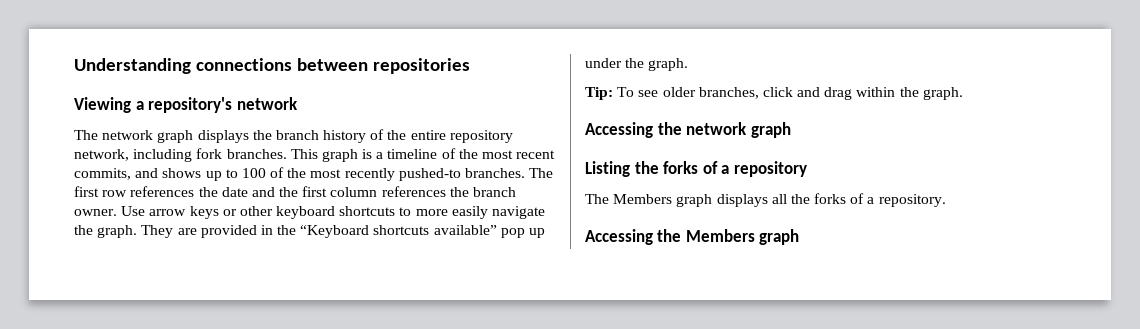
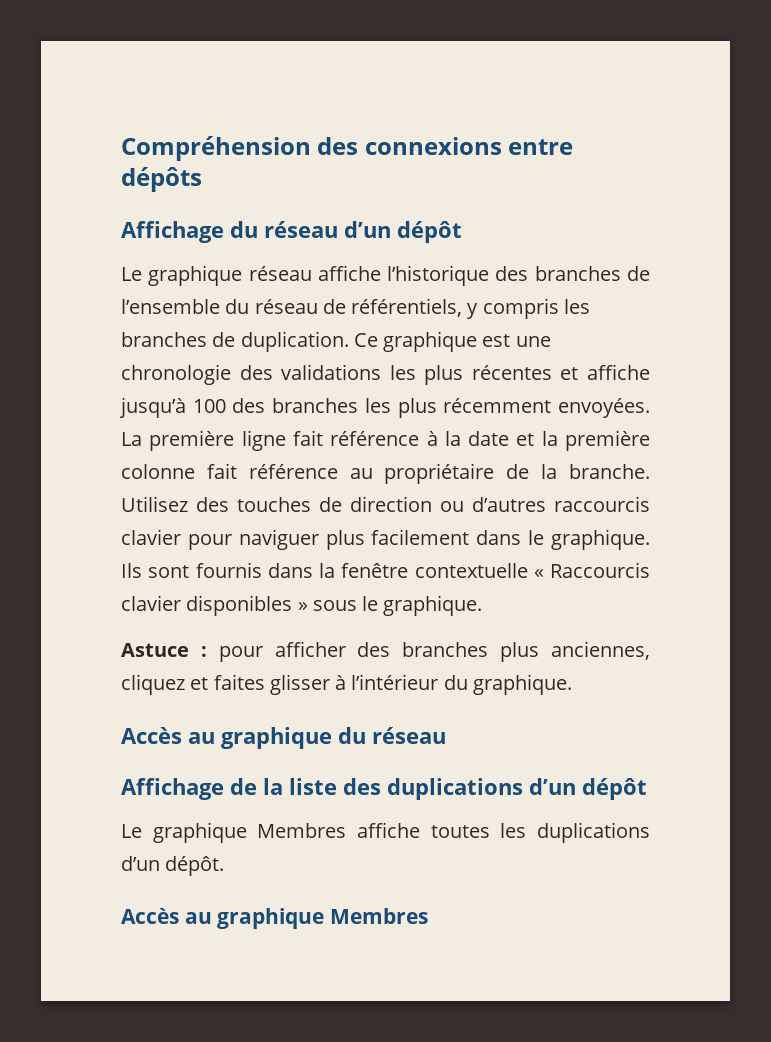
[74,58,471,74] [74,97,298,113] [74,129,513,143] [74,148,556,162] [74,167,554,181] [74,186,517,197] [74,206,546,219] [74,225,546,238] [585,58,689,71] [585,87,963,100] [585,122,791,138] [585,161,807,177] [585,193,946,207] [585,229,800,245] Understanding connections between repositories // Viewing a repository's network // The network graph displays the branch history of the entire repository network, including fork branches. This graph is a timeline of the most recent commits, and shows up to 100 of the most recently pushed-to branches. The first row references the date and the first column references the branch owner. Use arrow keys or other keyboard shortcuts to more easily navigate the graph. They are provided in the “Keyboard shortcuts available” pop up under the graph. // Tip: To see older branches, click and drag within the graph. // Accessing the network graph // Listing the forks of a repository // The Members graph displays all the forks of a repository. // Accessing the Members graph -> [121,136,574,161] [121,167,202,192] [121,221,462,243] [121,265,650,286] [121,298,590,319] [121,331,551,352] [121,364,650,385] [119,397,650,418] [121,430,651,451] [121,463,650,484] [121,496,650,512] [121,529,650,550] [121,562,650,578] [121,595,483,616] [121,641,650,662] [121,674,572,695] [121,727,446,749] [121,778,647,800] [121,822,650,843] [121,856,225,876] [121,908,428,929] Compréhension des connexions entre dépôts // Affichage du réseau d’un dépôt // Le graphique réseau affiche l’historique des branches de l’ensemble du réseau de référentiels, y compris les branches de duplication. Ce graphique est une chronologie des validations les plus récentes et affiche jusqu’à 100 des branches les plus récemment envoyées. La première ligne fait référence à la date et la première colonne fait référence au propriétaire de la branche. Utilisez des touches de direction ou d’autres raccourcis clavier pour naviguer plus facilement dans le graphique. Ils sont fournis dans la fenêtre contextuelle « Raccourcis clavier disponibles » sous le graphique. // Astuce : pour afficher des branches plus anciennes, cliquez et faites glisser à l’intérieur du graphique. // Accès au graphique du réseau // Affichage de la liste des duplications d’un dépôt // Le graphique Membres affiche toutes les duplications d’un dépôt. // Accès au graphique Membres

